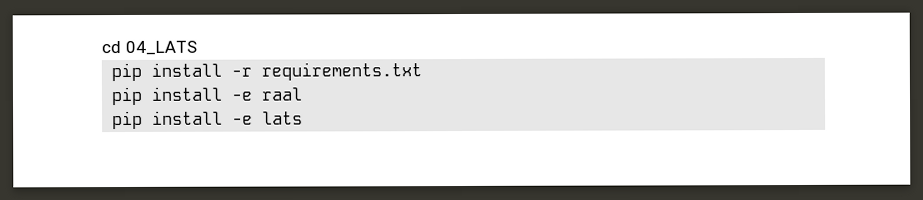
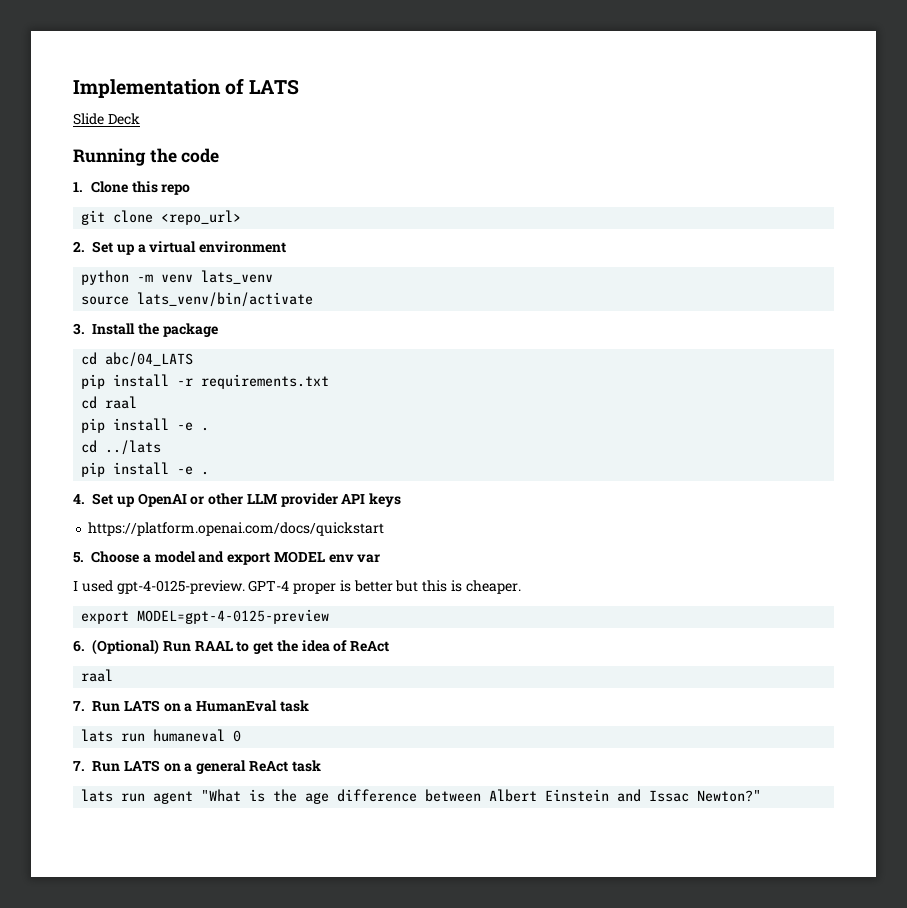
[101,40,197,55] cd 04_LATS -> [73,78,299,98] [73,113,140,125] [73,148,220,166] [73,181,191,195] [81,210,242,225] [73,241,287,255] [81,270,274,285] [81,292,314,307] [73,323,218,337] [81,352,194,367] Implementation of LATS // Slide Deck // Running the code // 1. Clone this repo // git clone <repo_url> // 2. Set up a virtual environment // python -m venv lats_venv // source lats_venv/bin/activate // 3. Install the package // cd abc/04_LATS
[111,86,254,106] pip install -e -> [81,396,98,409] cd
[262,111,304,125] lats -> [201,427,210,431] [81,440,162,455] [81,462,210,477] [73,493,402,507] [88,522,385,536] [73,551,381,565] [73,580,521,594] [81,609,330,624] [73,639,390,655] [81,669,114,682] [73,700,309,712] [81,729,242,742] [73,760,321,774] [81,789,762,804] . // cd ../lats // pip install -e . // 4. Set up OpenAI or other LLM provider API keys // https://platform.openai.com/docs/quickstart // 5. Choose a model and export MODEL env var // I used gpt-4-0125-preview. GPT-4 proper is better but this is cheaper. // export MODEL=gpt-4-0125-preview // 6. (Optional) Run RAAL to get the idea of ReAct // raal // 7. Run LATS on a HumanEval task // lats run humaneval 0 // 7. Run LATS on a general ReAct task // lats run agent "What is the age difference between Albert Einstein and Issac Newton?"

